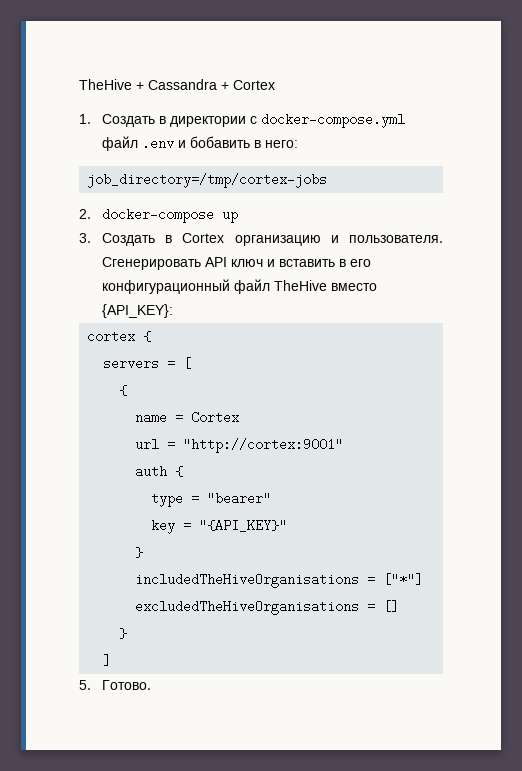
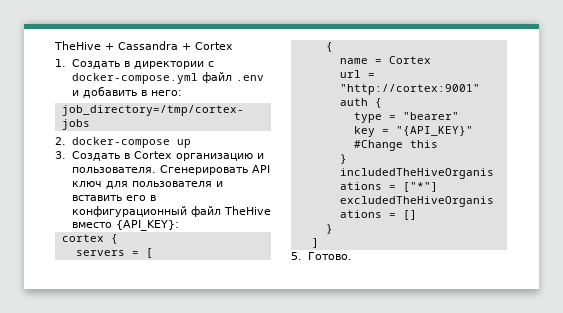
[190,136,251,148] бобавить -> [82,86,137,98] добавить
[267,259,372,267] и вставить в его -> [105,181,223,189] [71,195,156,201] для пользователя и вставить его в
(288, 525) none -> [353,140,438,151] #Change this

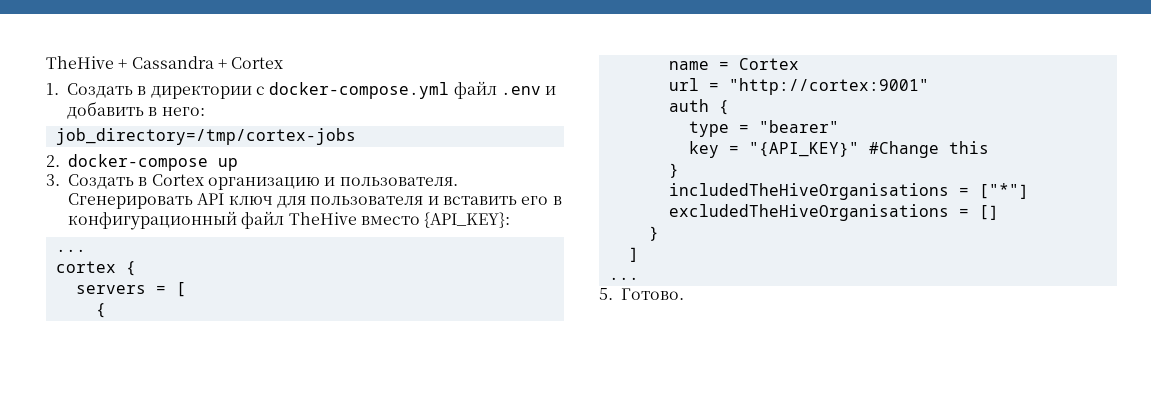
(179, 225) none -> [55,249,86,252] // ...
(319, 243) none -> [608,277,639,280] // ...

